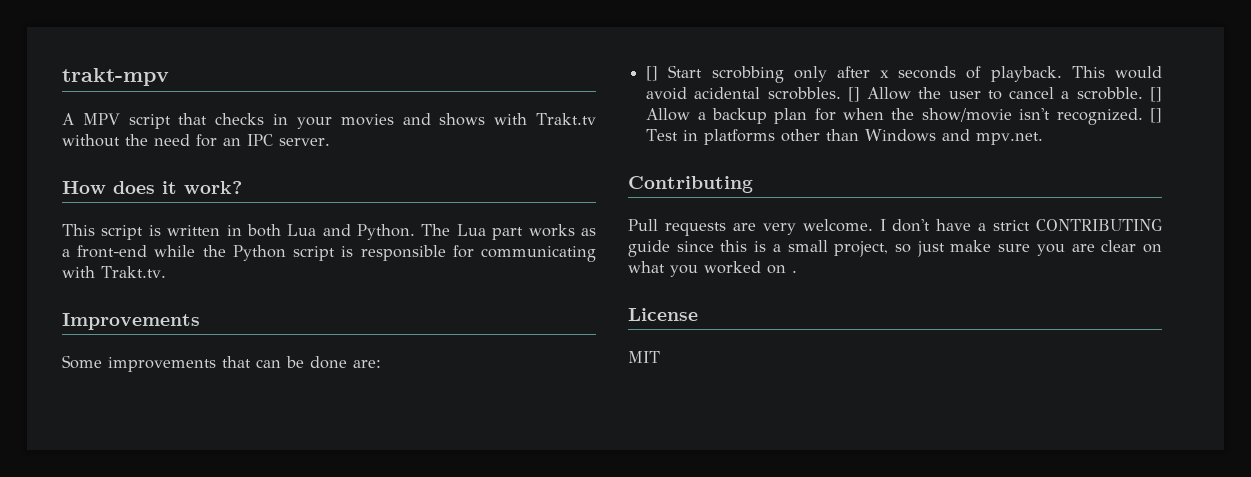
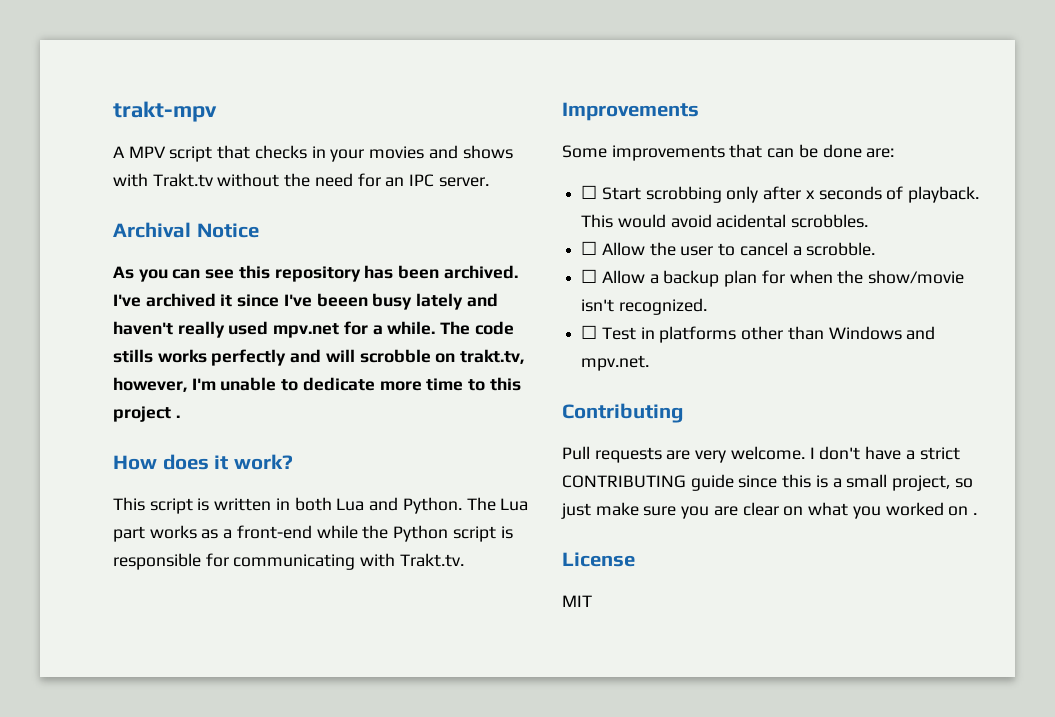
(330, 142) none -> [113,222,259,238] [113,265,518,282] [113,293,498,310] [113,321,514,338] [113,349,525,366] [113,377,521,392] [113,406,180,422] // Archival Notice // As you can see this repository has been archived. I've archived it since I've beeen busy lately and haven't really used mpv.net for a while. The code stills works perfectly and will scrobble on trakt.tv, however, I'm unable to dedicate more time to this project .
[646,66,659,81] [] -> [581,185,598,199] ☐
[847,87,860,102] [] -> [581,241,598,255] // ☐
[1150,87,1162,102] [] -> [581,269,598,283] // ☐
[1150,108,1162,123] [] -> [581,325,598,339] // ☐

